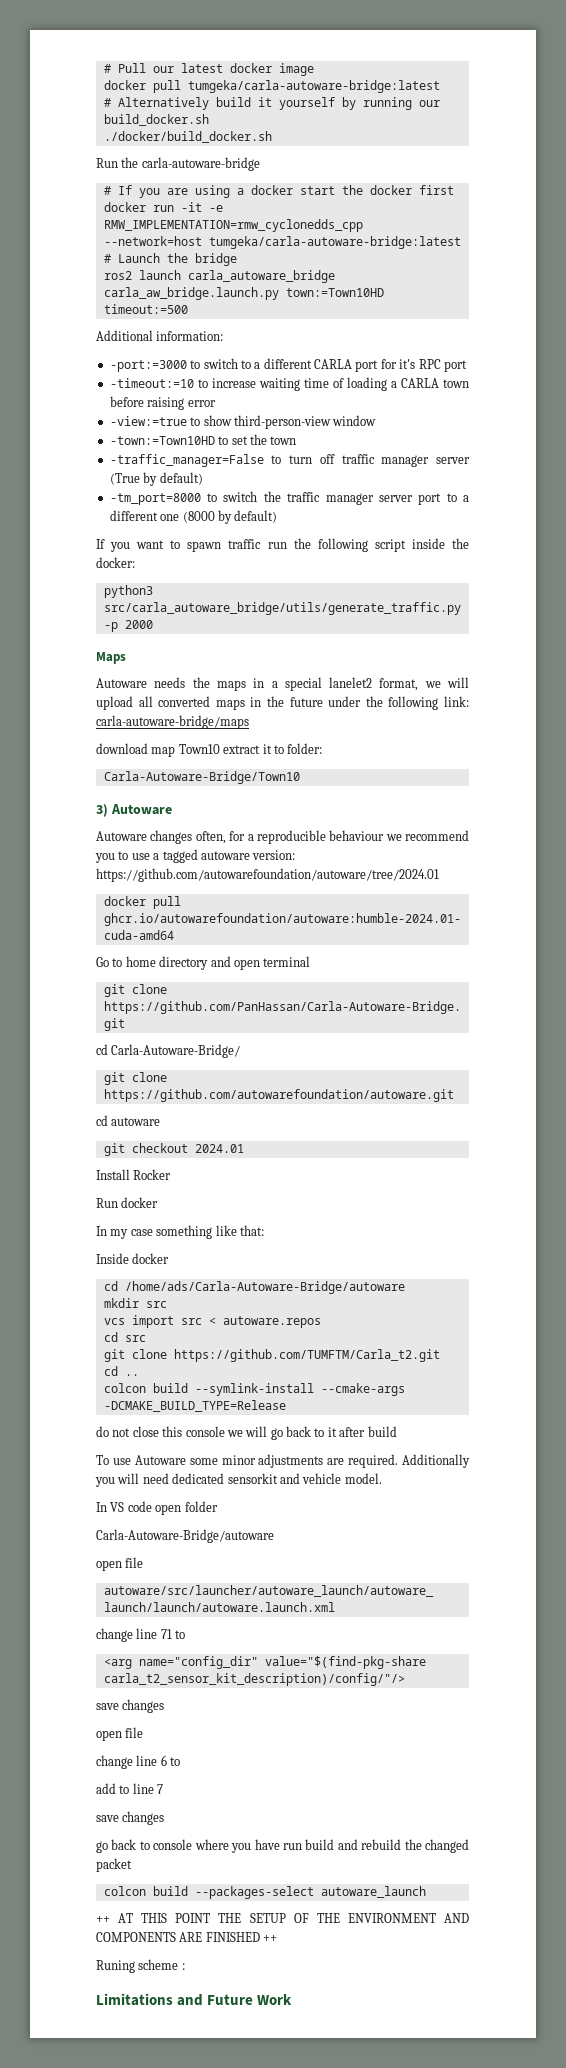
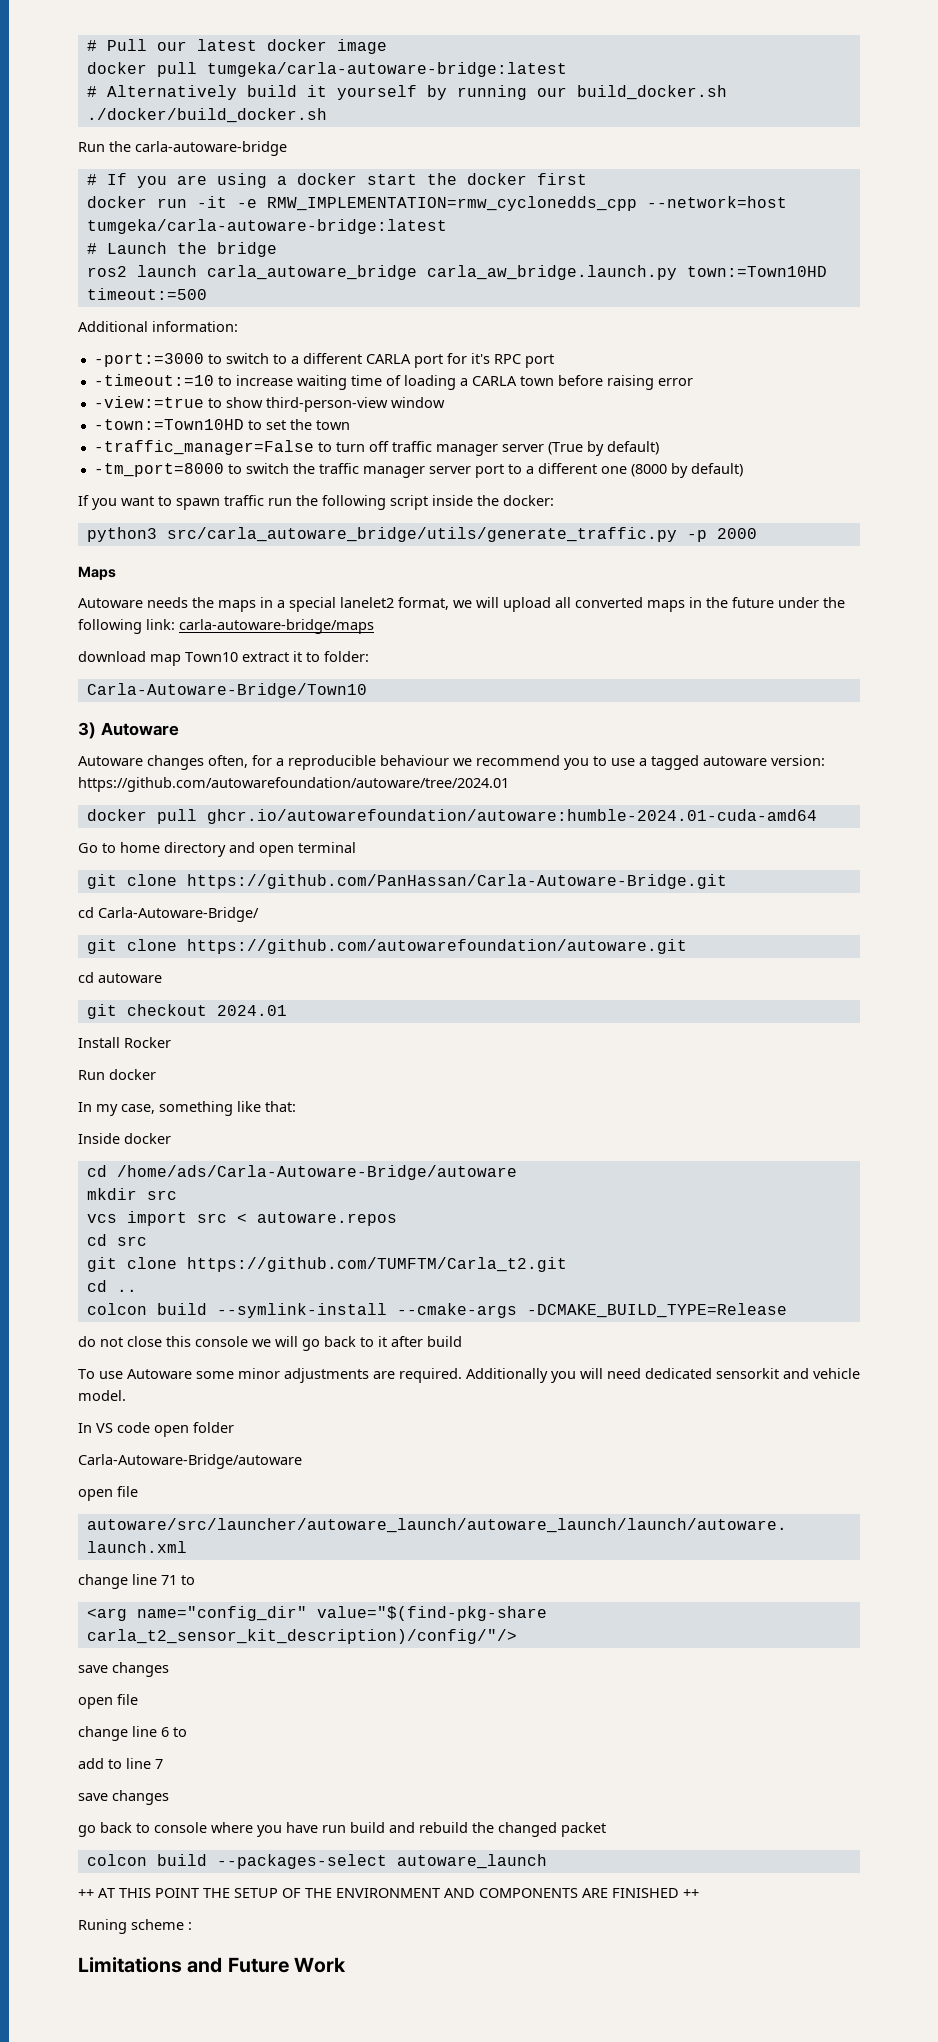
[130,1229,153,1236] case -> [121,1104,155,1114] case,

